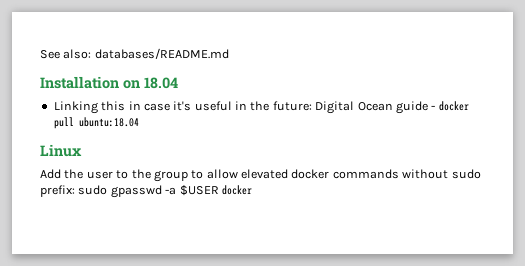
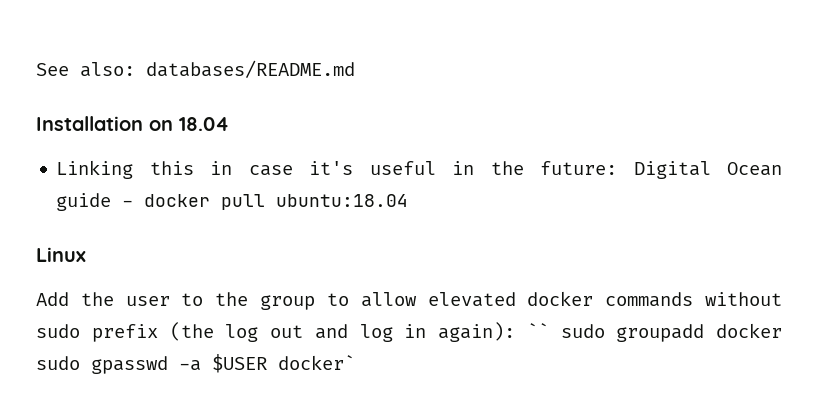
[40,185,75,197] prefix: -> [91,322,782,342] prefix (the log out and log in again): `` sudo groupadd docker
[221,185,252,195] docker -> [278,355,355,370] docker`

